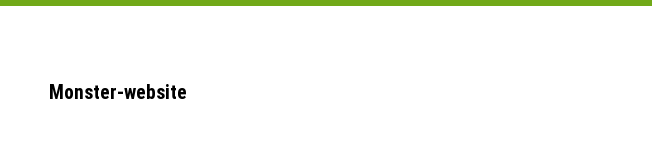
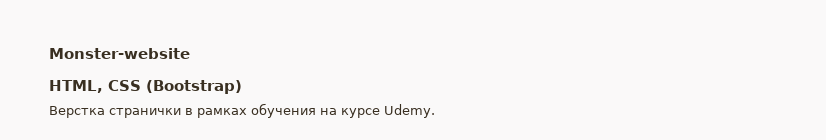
(187, 91) none -> [49,80,242,94] [49,103,435,118] // HTML, CSS (Bootstrap) // Верстка странички в рамках обучения на курсе Udemy.

